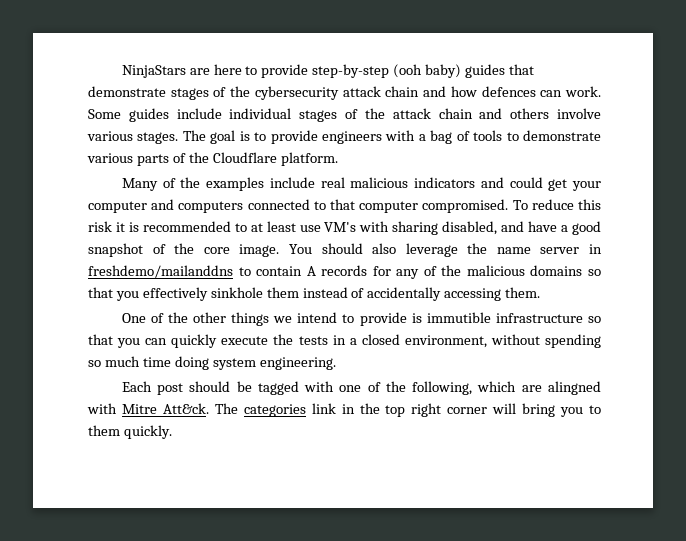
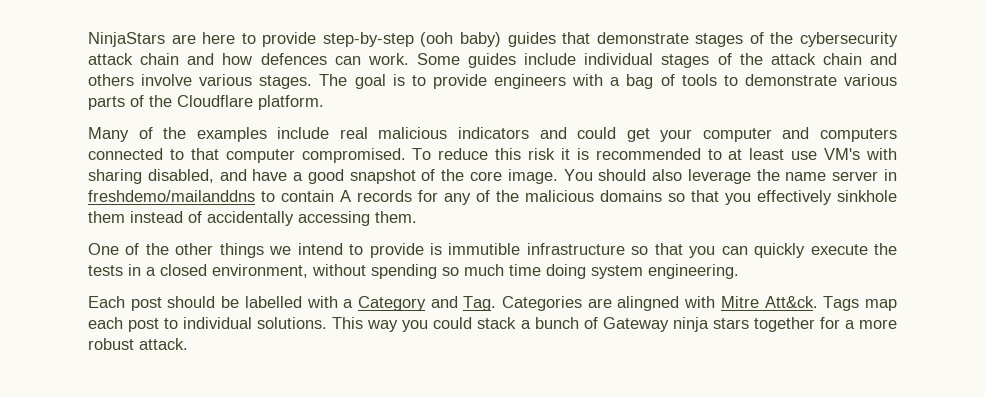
[257,381,517,395] tagged with one of the following, which -> [244,296,583,311] labelled with a Category and Tag. Categories
[214,403,602,417] [88,425,172,439] The categories link in the top right corner will bring you to them quickly. -> [823,296,898,311] [88,317,897,332] [88,338,188,350] Tags map each post to individual solutions. This way you could stack a bunch of Gateway ninja stars together for a more robust attack.

